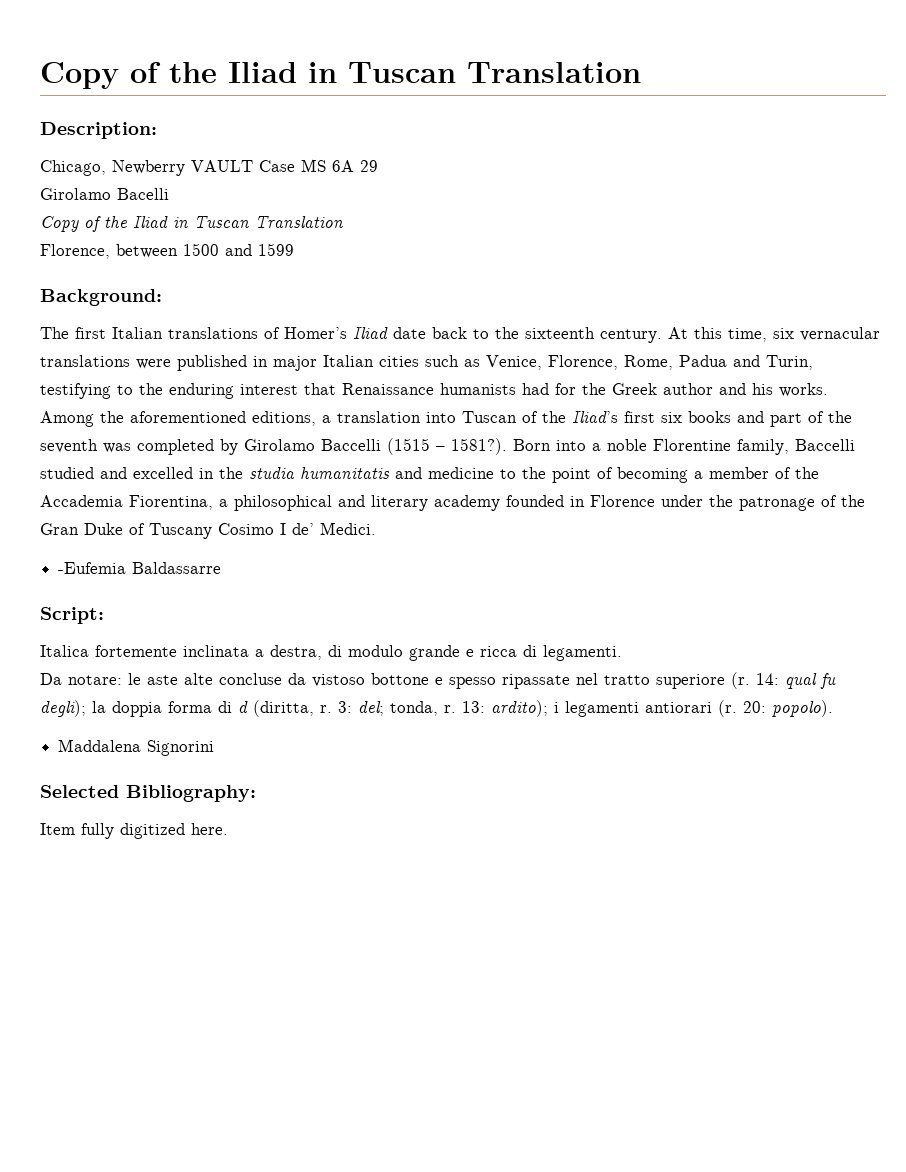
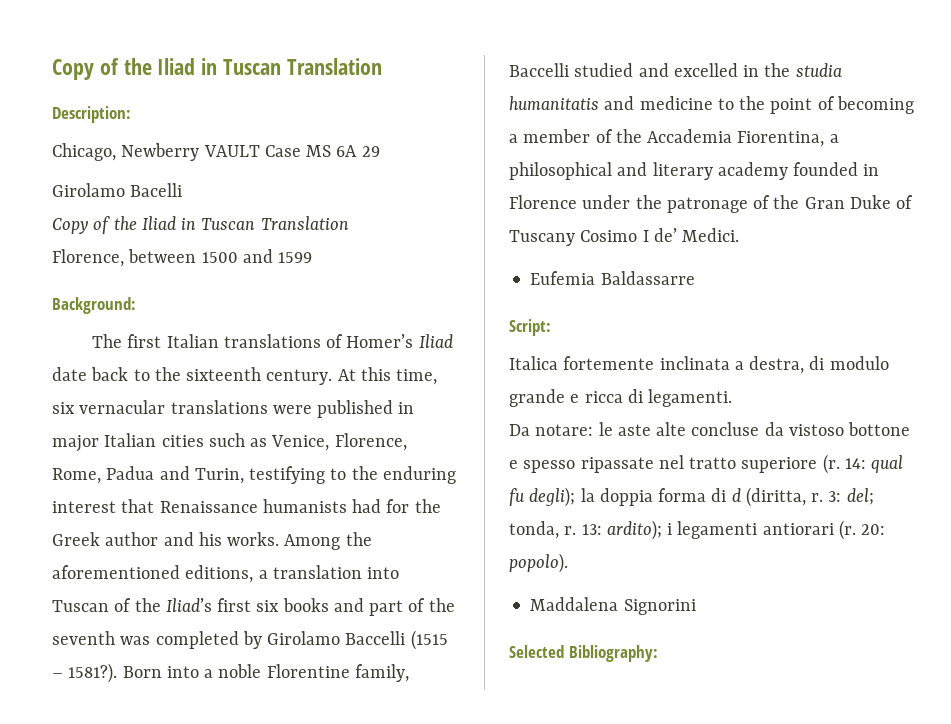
[58,562,127,574] -Eufemia -> [530,271,596,285] Eufemia
[40,823,228,839] // Item fully digitized here. -> (658, 653) none

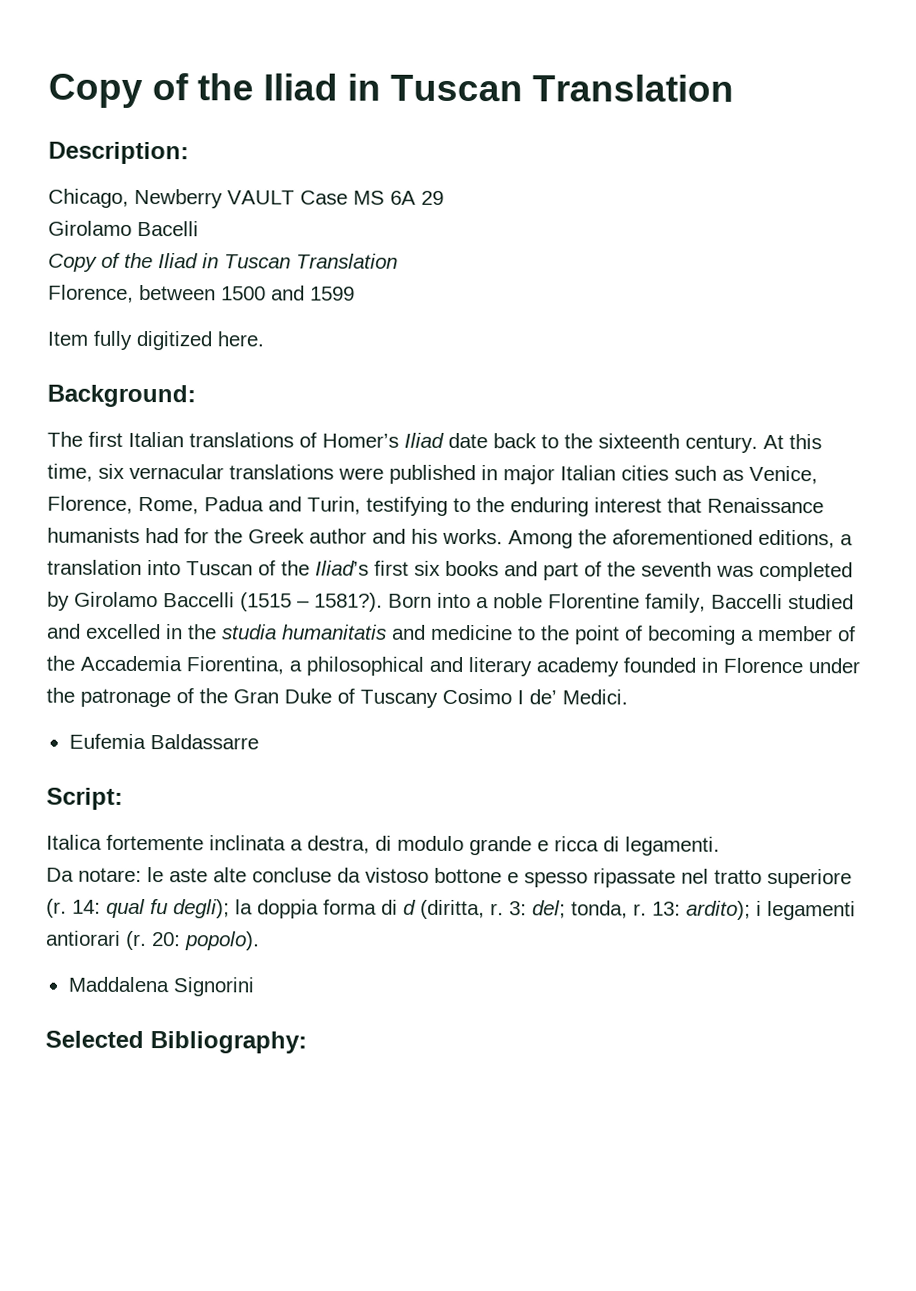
(313, 257) none -> [47,330,264,351] // Item fully digitized here.

